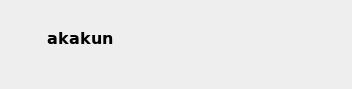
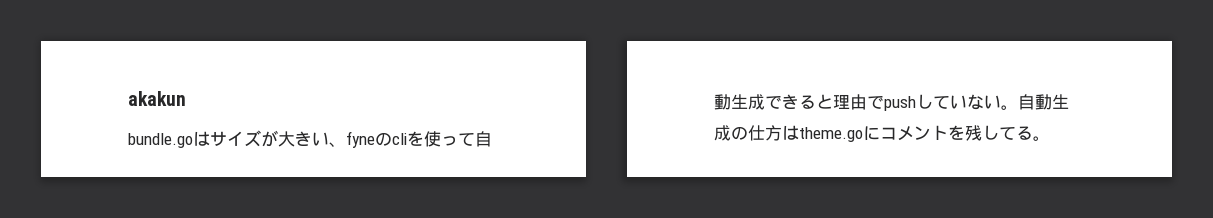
(113, 38) none -> [128,130,492,148] [714,94,1069,111] [714,125,1050,142] // bundle.goはサイズが大きい、fyneのcliを使って自動生成できると理由でpushしていない。自動生成の仕方はtheme.goにコメントを残してる。

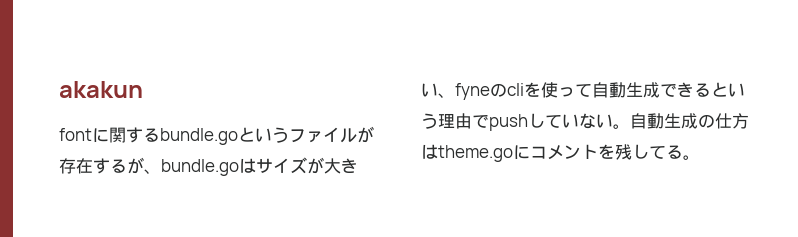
(186, 98) none -> [59,126,374,145] [59,157,161,174] fontに関するbundle.goというファイルが存在するが、
(833, 101) none -> [728,83,745,97] [421,113,438,129] いう

